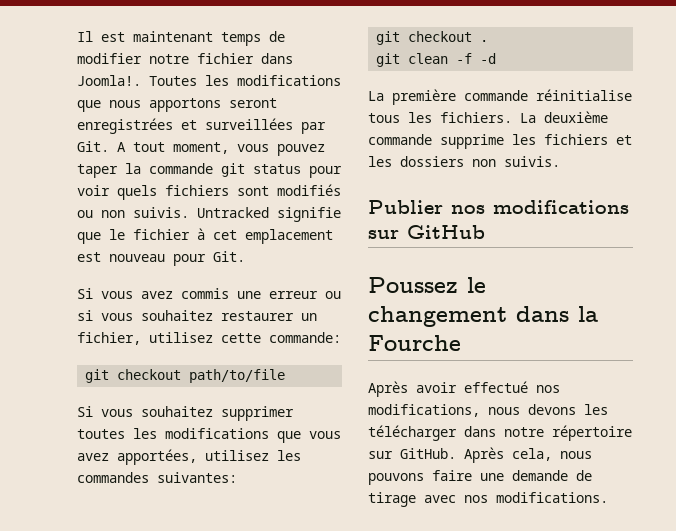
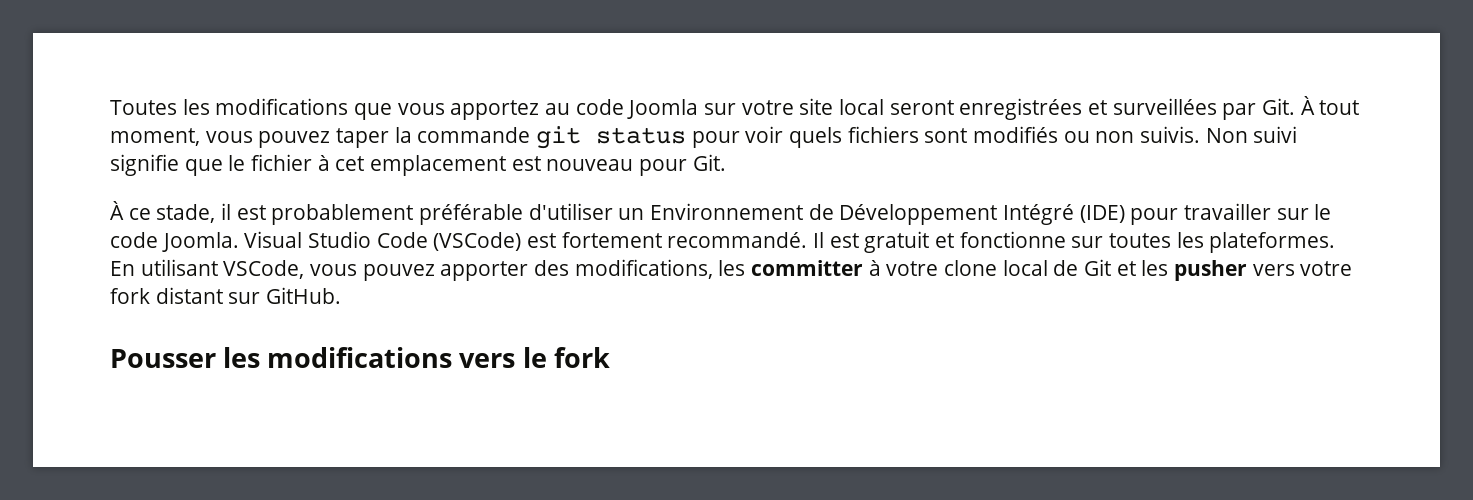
[77,31,285,46] [77,53,293,64] [77,75,341,86] [77,98,221,112] Il est maintenant temps de modifier notre fichier dans Joomla!. Toutes les modifications que nous apportons -> [110,98,885,120] Toutes les modifications que vous apportez au code Joomla sur votre site local
[117,142,126,152] A -> [1300,96,1315,115] À
[197,207,269,218] Untracked -> [1205,126,1298,143] Non suivi
[77,288,341,299] [77,310,317,321] [77,332,341,345] [85,369,286,383] [77,406,294,421] [77,428,341,443] [77,449,301,465] [77,472,237,483] [376,31,489,45] [376,53,497,67] [368,89,632,105] [368,111,608,123] [368,134,632,149] [368,156,560,167] [368,200,629,214] [368,225,485,239] [368,277,486,293] [368,306,598,327] [368,335,461,351] [368,381,560,397] [368,404,608,417] [368,425,632,441] [368,447,592,463] [368,470,592,485] [368,492,608,507] Si vous avez commis une erreur ou si vous souhaitez restaurer un fichier, utilisez cette commande: // git checkout path/to/file // Si vous souhaitez supprimer toutes les modifications que vous avez apportées, utilisez les commandes suivantes: // git checkout . // git clean -f -d // La première commande réinitialise tous les fichiers. La deuxième commande supprime les fichiers et les dossiers non suivis. // Publier nos modifications sur GitHub // Poussez le changement dans la Fourche // Après avoir effectué nos modifications, nous devons les télécharger dans notre répertoire sur GitHub. Après cela, nous pouvons faire une demande de tirage avec nos modifications. -> [110,201,1332,225] [110,231,1336,253] [110,259,1353,281] [110,287,342,304] [110,347,610,368] À ce stade, il est probablement préférable d'utiliser un Environnement de Développement Intégré (IDE) pour travailler sur le code Joomla. Visual Studio Code (VSCode) est fortement recommandé. Il est gratuit et fonctionne sur toutes les plateformes. En utilisant VSCode, vous pouvez apporter des modifications, les committer à votre clone local de Git et les pusher vers votre fork distant sur GitHub. // Pousser les modifications vers le fork

